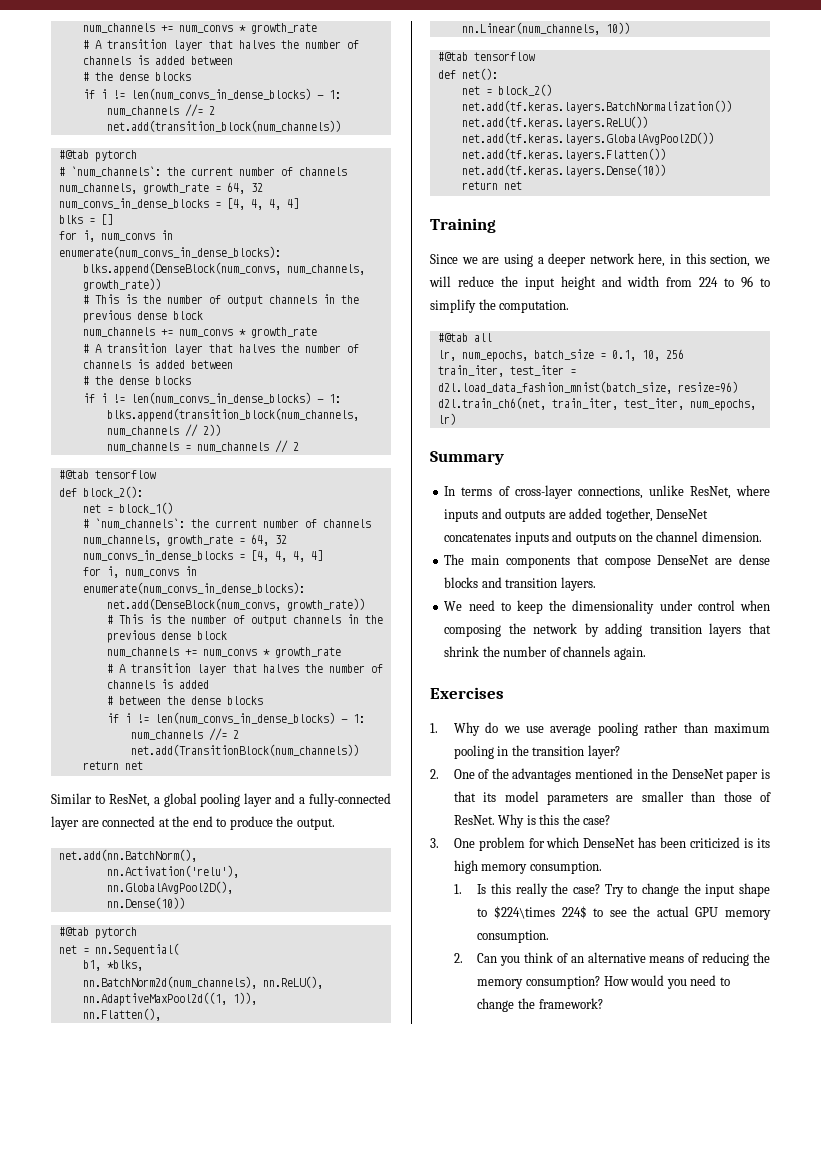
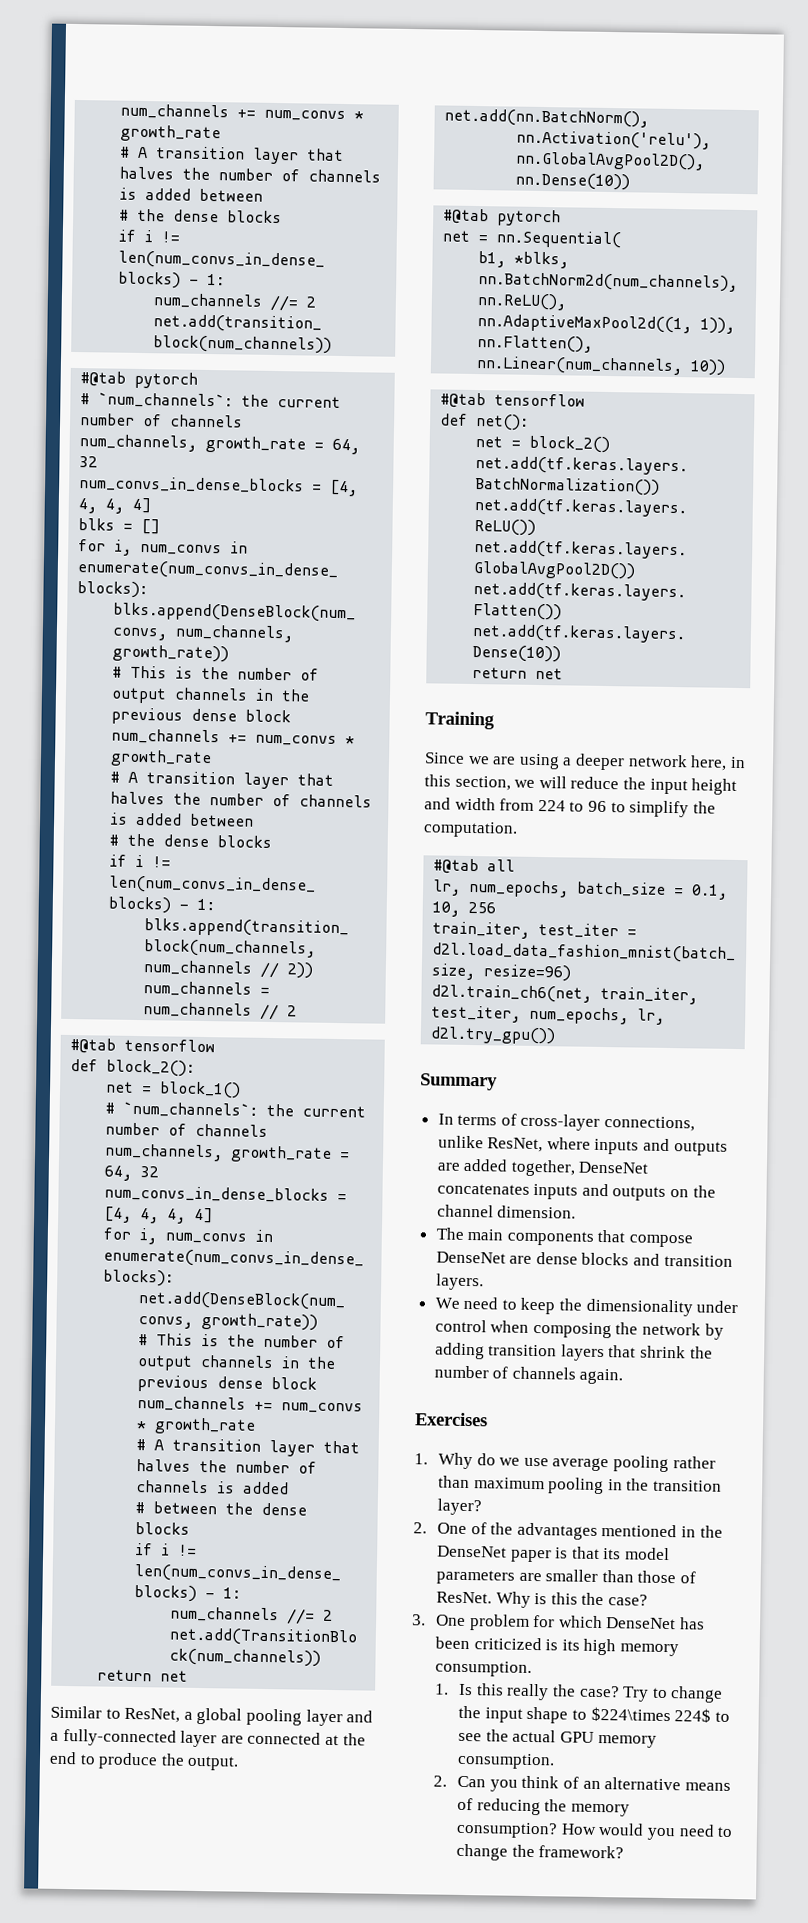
[437,413,456,425] lr) -> [637,1008,666,1025] [430,1026,557,1045] lr, d2l.try_gpu())

